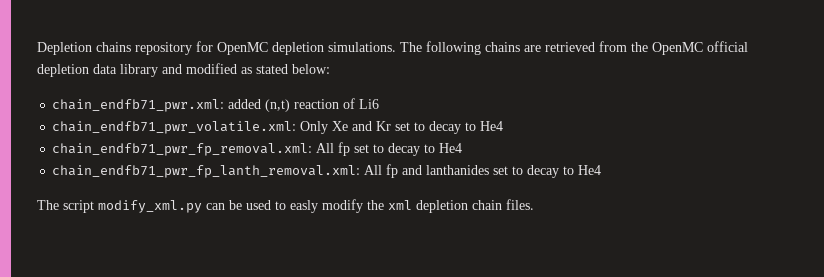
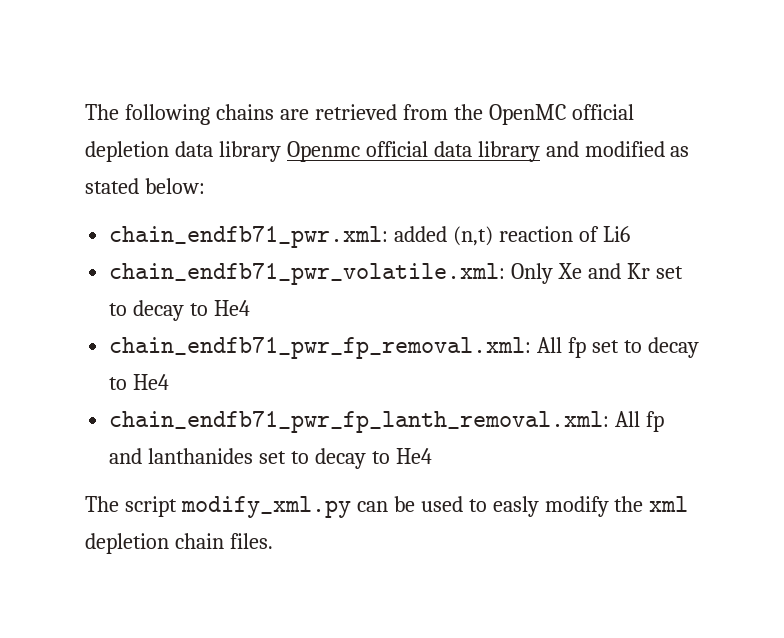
[37,41,396,55] Depletion chains repository for OpenMC depletion simulations. -> (85, 112) none
(158, 70) none -> [286,141,540,162] Openmc official data library

